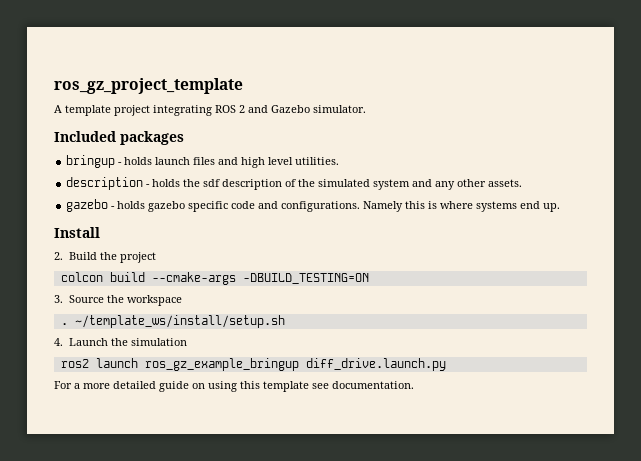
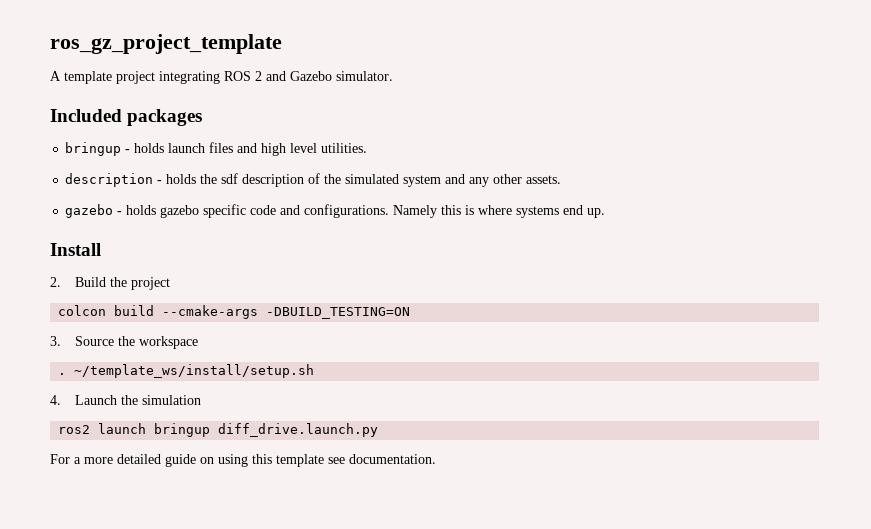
[144,358,299,371] ros_gz_example_bringup -> [154,423,211,437] bringup

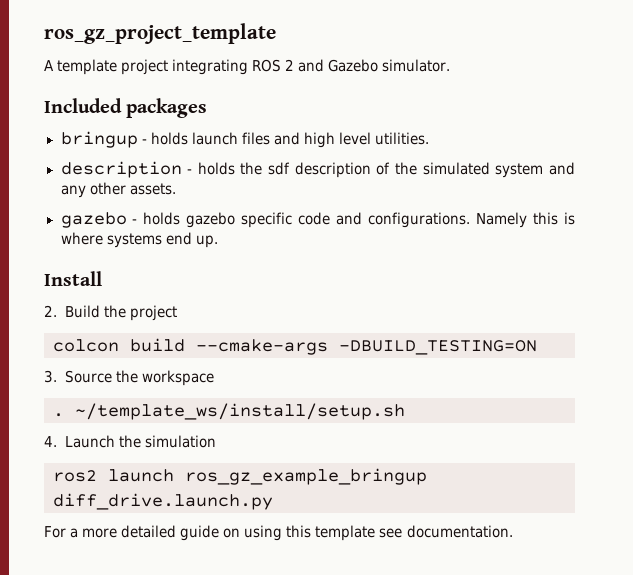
[154,423,211,437] bringup -> [185,468,427,485] ros_gz_example_bringup

